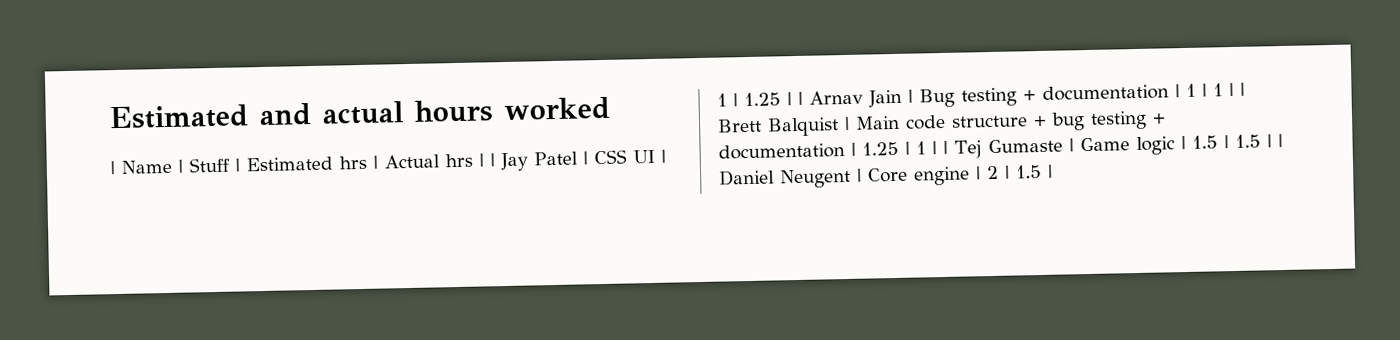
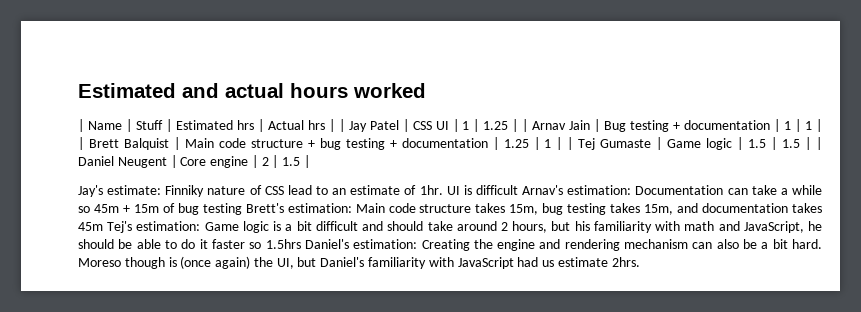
(1053, 171) none -> [78,185,822,197] [78,203,823,215] [78,221,823,233] [78,239,823,251] [78,256,640,269] // Jay's estimate: Finniky nature of CSS lead to an estimate of 1hr. UI is difficult Arnav's estimation: Documentation can take a while so 45m + 15m of bug testing Brett's estimation: Main code structure takes 15m, bug testing takes 15m, and documentation takes 45m Tej's estimation: Game logic is a bit difficult and should take around 2 hours, but his familiarity with math and JavaScript, he should be able to do it faster so 1.5hrs Daniel's estimation: Creating the engine and rendering mechanism can also be a bit hard. Moreso though is (once again) the UI, but Daniel's familiarity with JavaScript had us estimate 2hrs.

